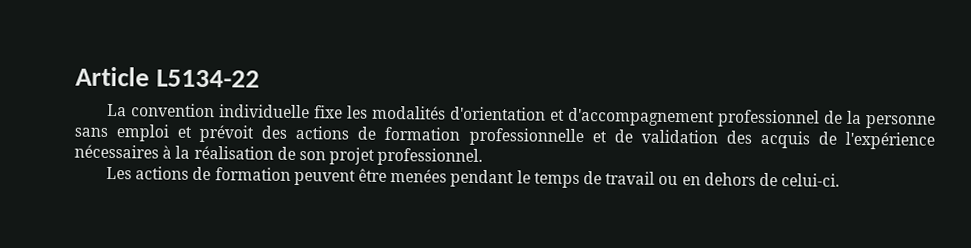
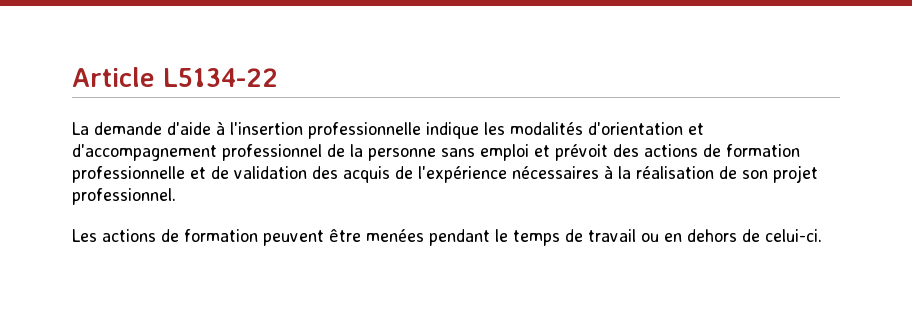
[131,103,344,119] convention individuelle fixe -> [94,121,479,139] demande d'aide à l'insertion professionnelle indique

